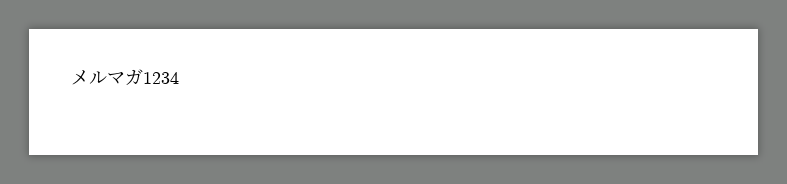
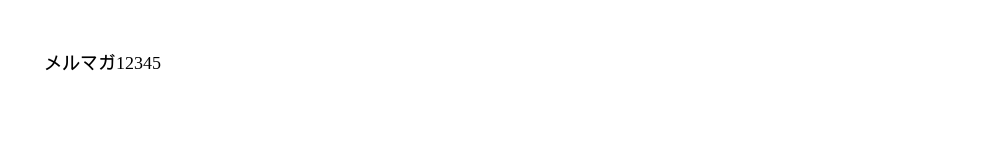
[143,72,179,84] 1234 -> [116,57,161,69] 12345

